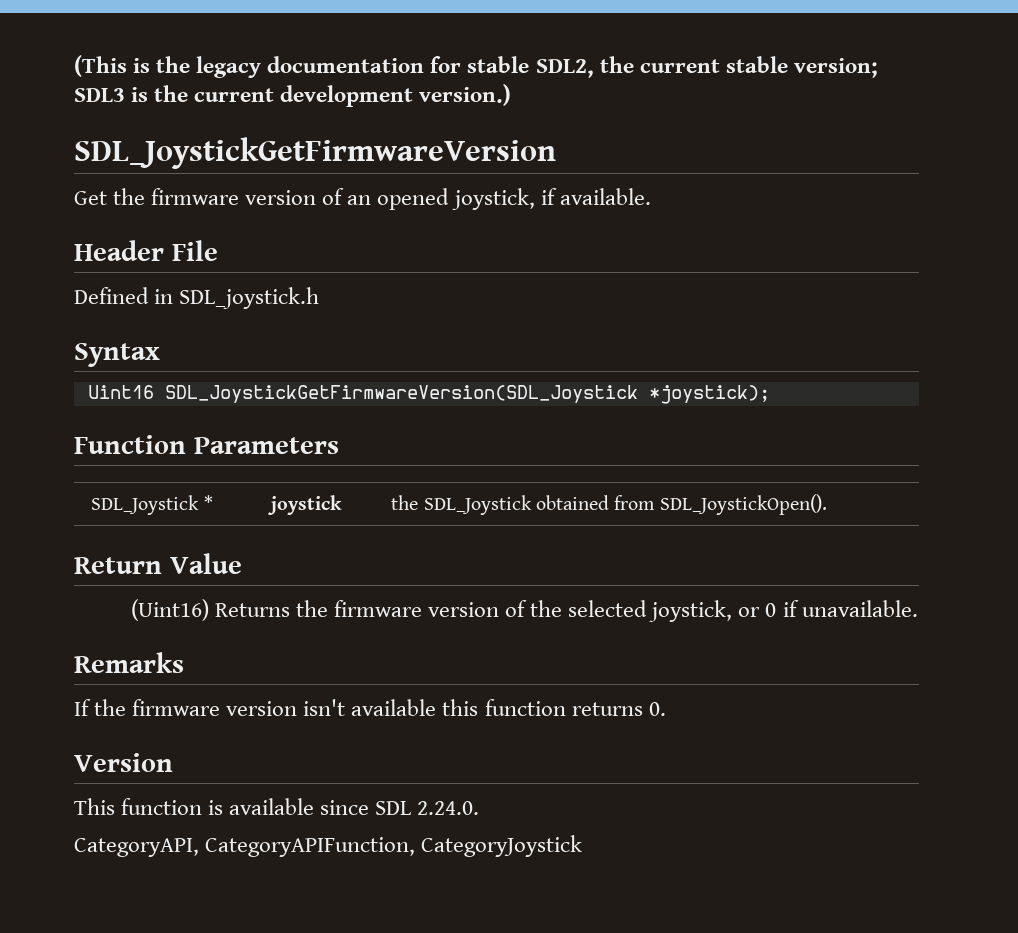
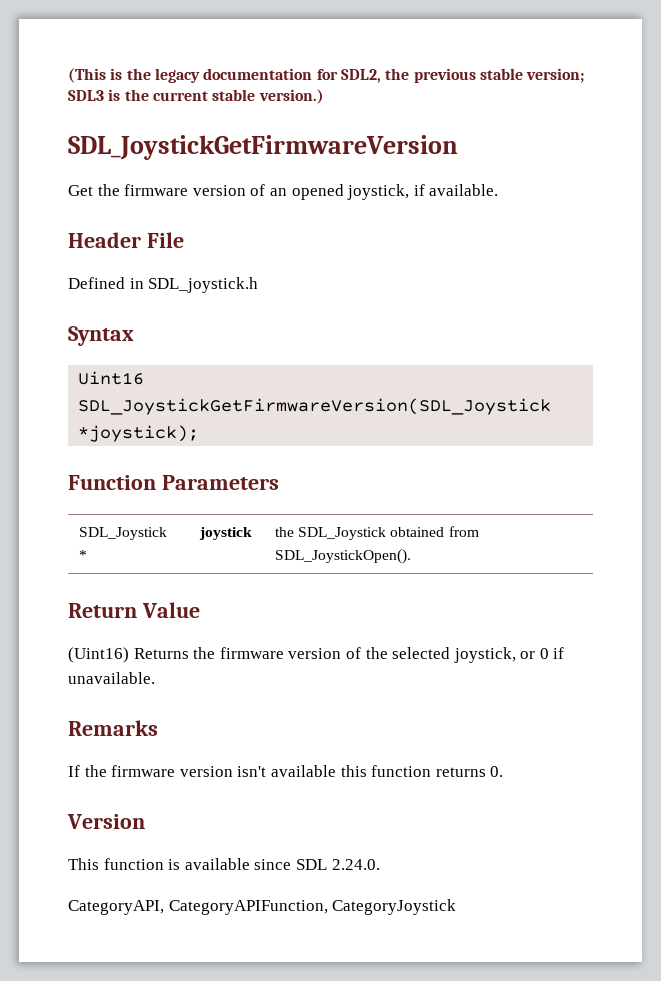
[467,56,530,73] stable -> (338, 74) none
[639,59,720,73] current -> [413,68,476,83] previous
[280,85,414,107] development -> [212,89,256,101] stable

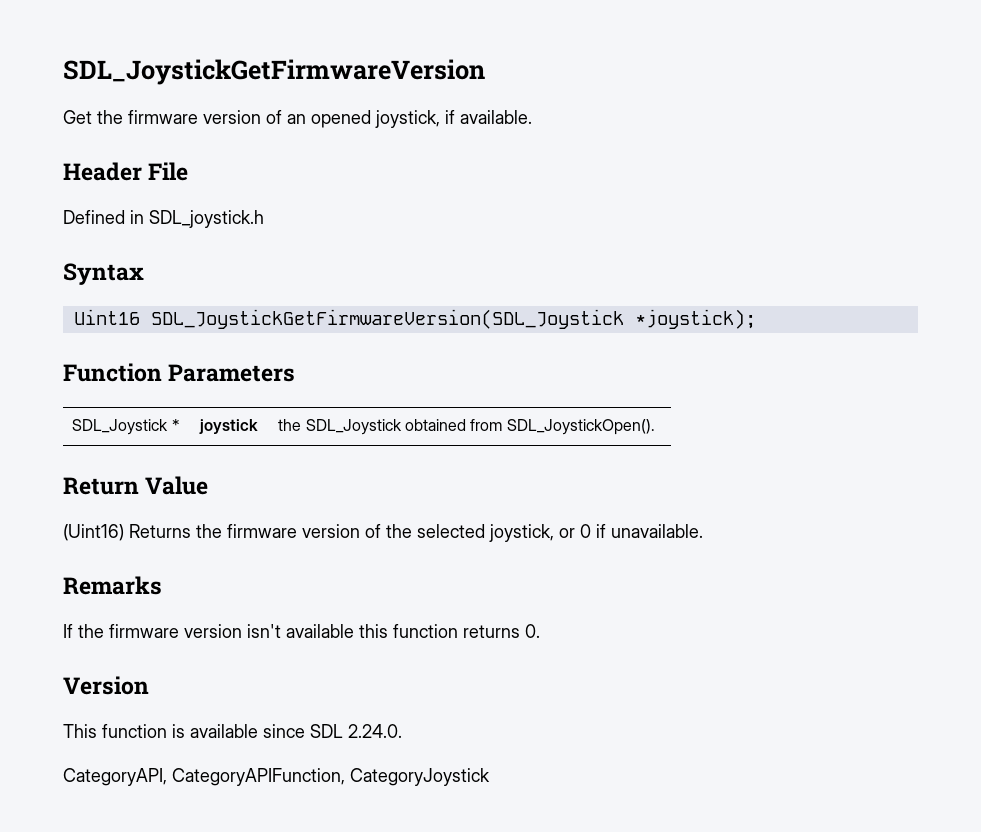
[68,68,585,83] [68,89,324,104] (This is the legacy documentation for SDL2, the previous stable version; SDL3 is the current stable version.) // -> (63, 72) none

